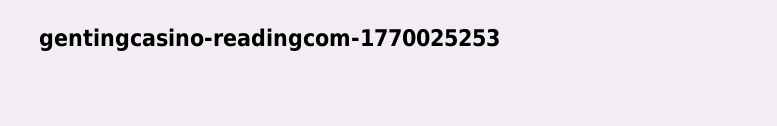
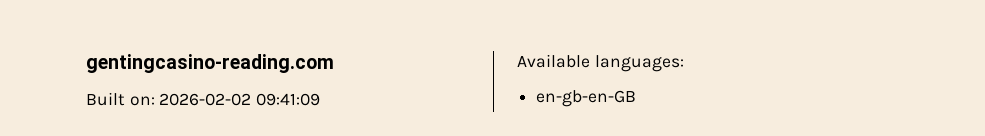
[39,28,500,51] gentingcasino-readingcom-1770025253 -> [86,54,334,73] [86,92,321,106] [517,54,684,72] [536,90,637,107] gentingcasino-reading.com // Built on: 2026-02-02 09:41:09 // Available languages: // en-gb-en-GB

